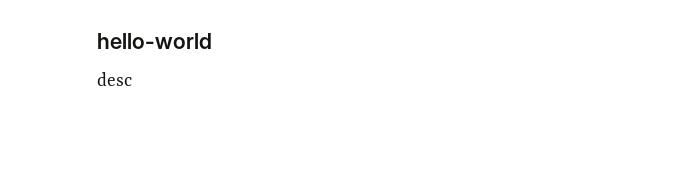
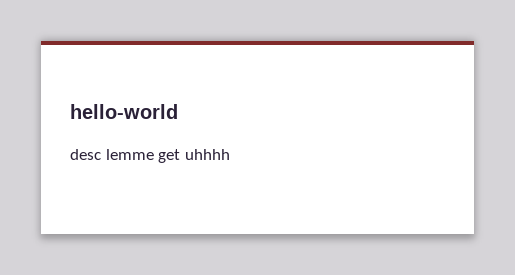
(132, 79) none -> [105,149,230,163] lemme get uhhhh

